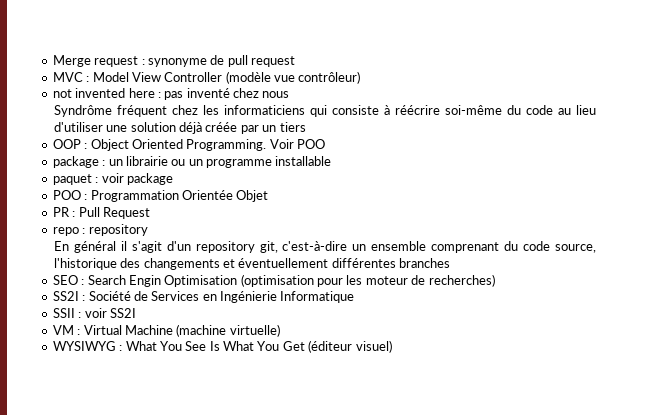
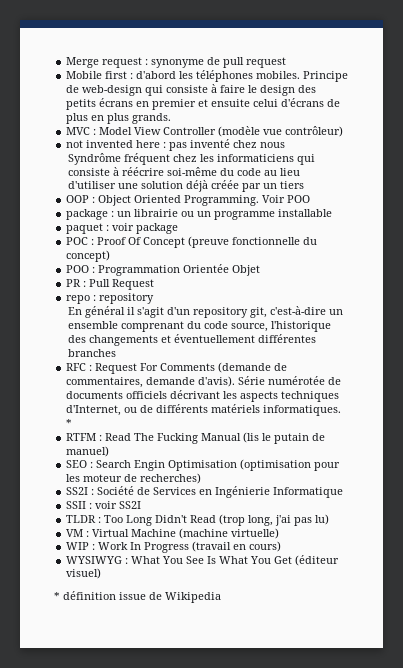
(295, 61) none -> [66,70,349,82] [66,84,317,96] [66,98,341,110] [66,113,172,124] // Mobile first : d'abord les téléphones mobiles. Principe de web-design qui consiste à faire le design des petits écrans en premier et ensuite celui d'écrans de plus en plus grands.
(173, 179) none -> [66,236,318,248] [66,250,111,262] // POC : Proof Of Concept (preuve fonctionnelle du concept)
(451, 263) none -> [66,362,288,374] [66,376,342,388] [66,390,340,402] [66,404,342,416] [66,419,73,427] [66,432,326,444] [66,446,110,457] // RFC : Request For Comments (demande de commentaires, demande d'avis). Série numérotée de documents officiels décrivant les aspects techniques d'Internet, ou de différents matériels informatiques. * // RTFM : Read The Fucking Manual (lis le putain de manuel)
(136, 313) none -> [66,514,330,526] // TLDR : Too Long Didn't Read (trop long, j'ai pas lu)
(280, 330) none -> [66,541,282,553] // WIP : Work In Progress (travail en cours)
(392, 346) none -> [54,591,221,603] // * définition issue de Wikipedia

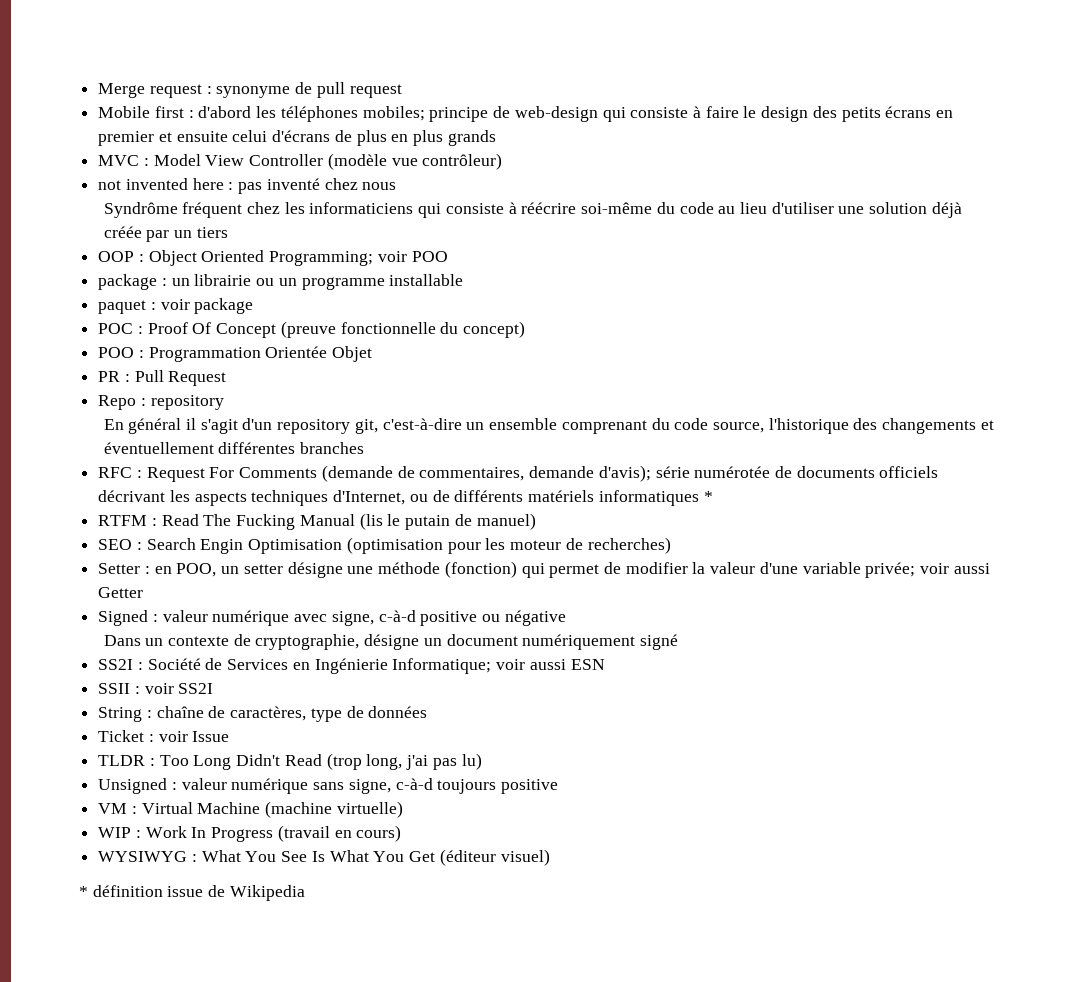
[256,71,349,82] mobiles. Principe -> [362,106,489,122] mobiles; principe
[132,113,172,124] grands. -> [447,130,496,146] grands
[184,195,286,206] Programming. Voir -> [269,251,407,266] Programming; voir
[66,295,91,304] repo -> [98,395,137,410] Repo
[198,376,266,387] d'avis). Série -> [598,465,690,482] d'avis); série
[263,405,342,416] informatiques. -> [598,490,699,506] informatiques
(202, 478) none -> [98,561,990,578] [98,587,144,598] [98,610,566,626] [103,634,679,650] // Setter : en POO, un setter désigne une méthode (fonction) qui permet de modifier la valeur d'une variable privée; voir aussi Getter // Signed : valeur numérique avec signe, c-à-d positive ou négative // Dans un contexte de cryptographie, désigne un document numériquement signé
[273,487,344,498] Informatique -> [392,658,605,674] Informatique; voir aussi ESN
(142, 505) none -> [98,706,428,722] [98,730,230,742] // String : chaîne de caractères, type de données // Ticket : voir Issue
(330, 519) none -> [98,778,559,794] // Unsigned : valeur numérique sans signe, c-à-d toujours positive

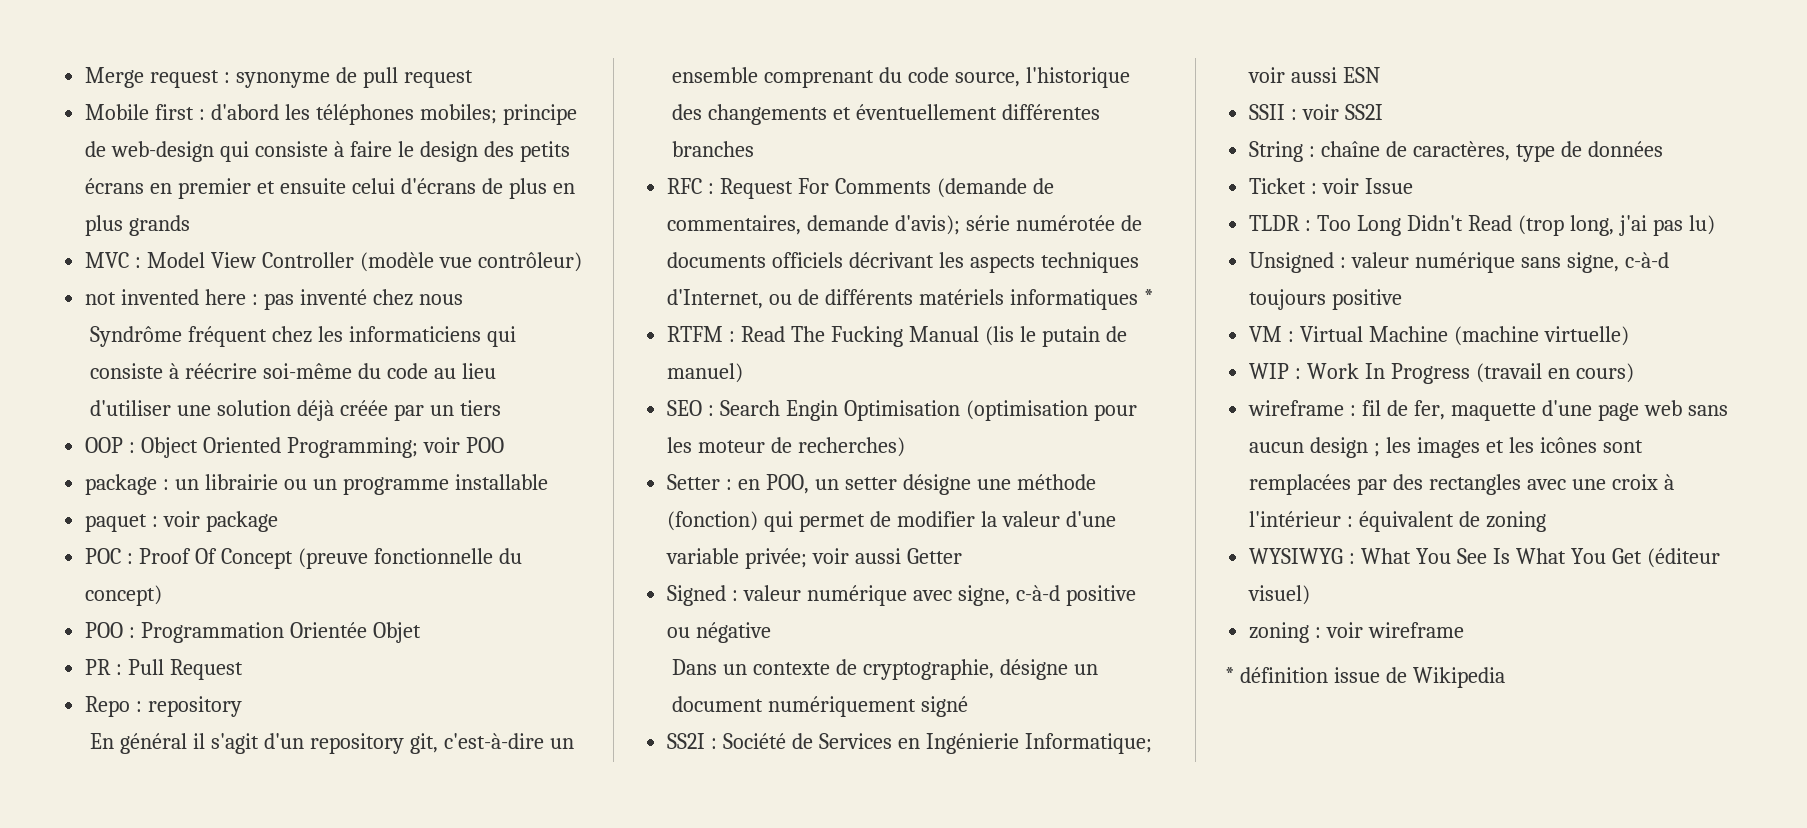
(402, 833) none -> [1248,400,1728,421] [1249,437,1643,458] [1249,474,1674,495] [1249,511,1546,532] // wireframe : fil de fer, maquette d'une page web sans aucun design ; les images et les icônes sont remplacées par des rectangles avec une croix à l'intérieur : équivalent de zoning
(550, 857) none -> [1249,622,1465,643] // zoning : voir wireframe

